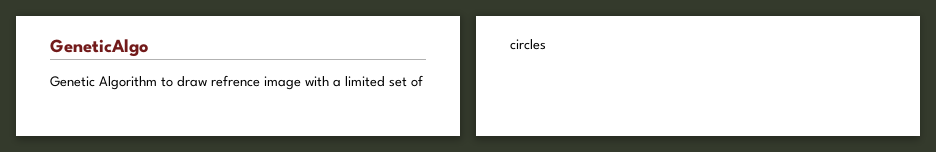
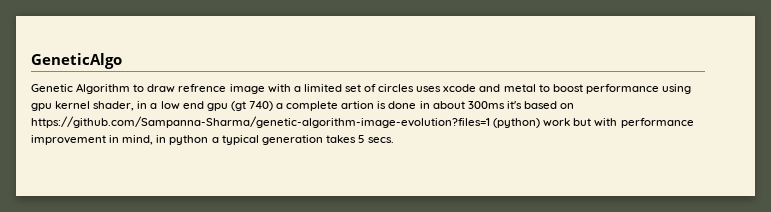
(546, 44) none -> [416,84,691,94] [31,101,575,111] [31,116,694,128] [31,135,395,145] uses xcode and metal to boost performance using gpu kernel shader, in a low end gpu (gt 740) a complete artion is done in about 300ms it's based on https://github.com/Sampanna-Sharma/genetic-algorithm-image-evolution?files=1 (python) work but with performance improvement in mind, in python a typical generation takes 5 secs.

